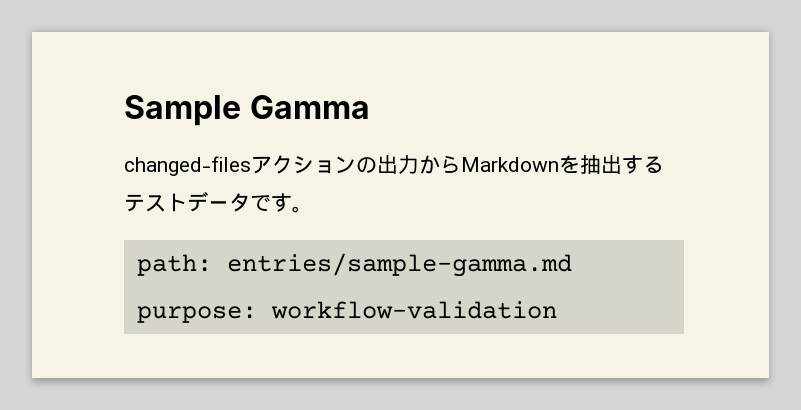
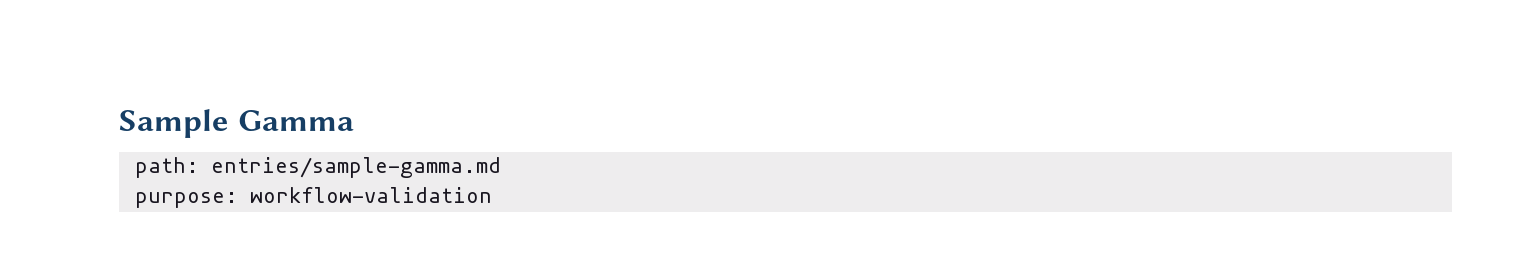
[124,155,664,176] [124,191,313,213] // changed-filesアクションの出力からMarkdownを抽出するテストデータです。 -> (354, 120) none

